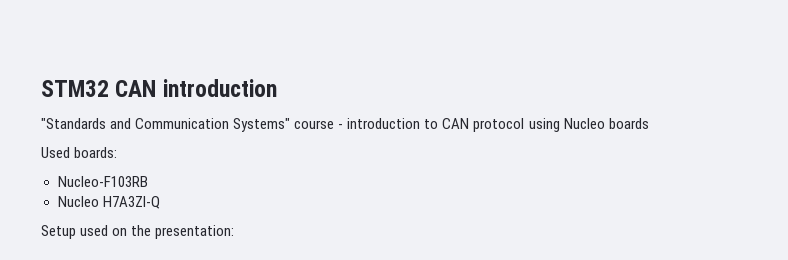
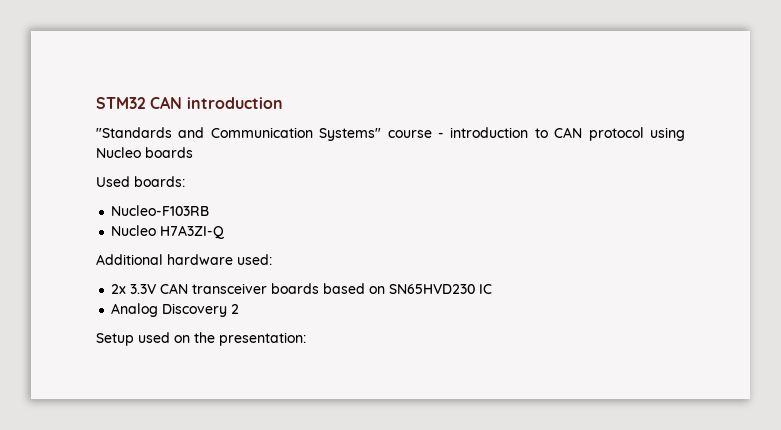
(160, 202) none -> [96,254,272,265] [111,283,493,294] [111,303,240,317] // Additional hardware used: // 2x 3.3V CAN transceiver boards based on SN65HVD230 IC // Analog Discovery 2

